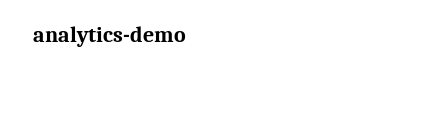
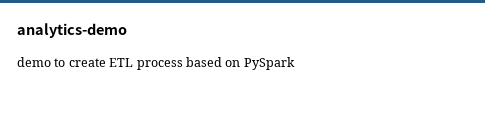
(186, 36) none -> [17,57,295,70] // demo to create ETL process based on PySpark

